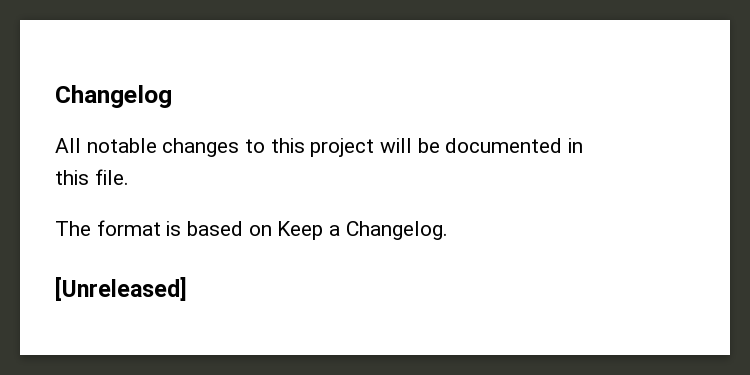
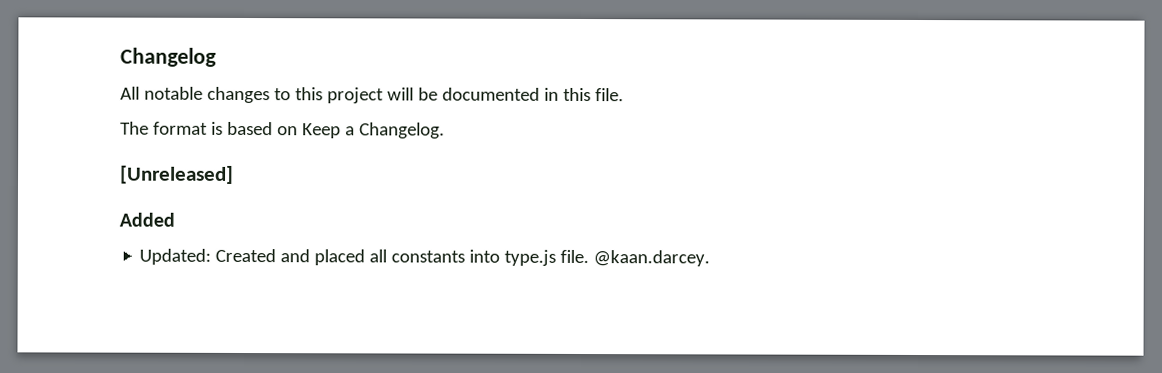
(187, 289) none -> [119,212,175,227] [139,248,711,267] // Added // Updated: Created and placed all constants into type.js file. @kaan.darcey.

